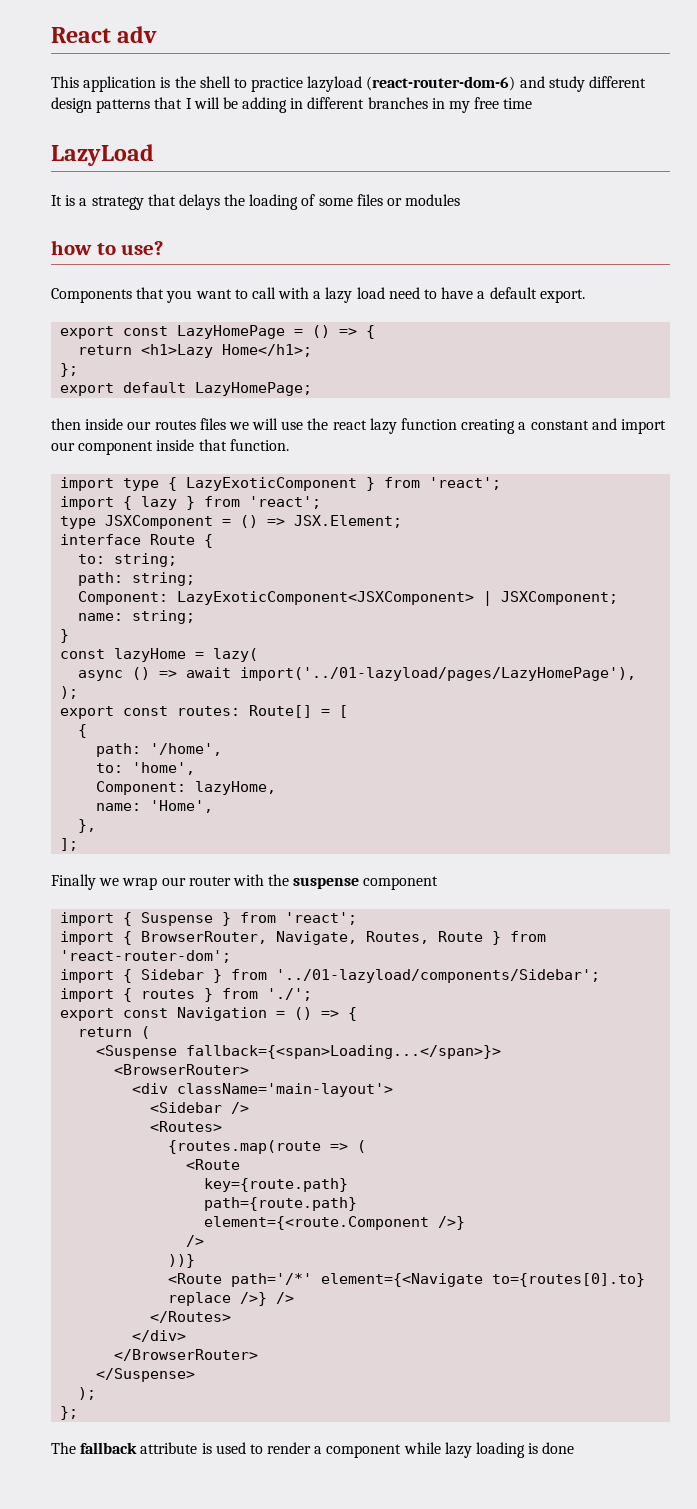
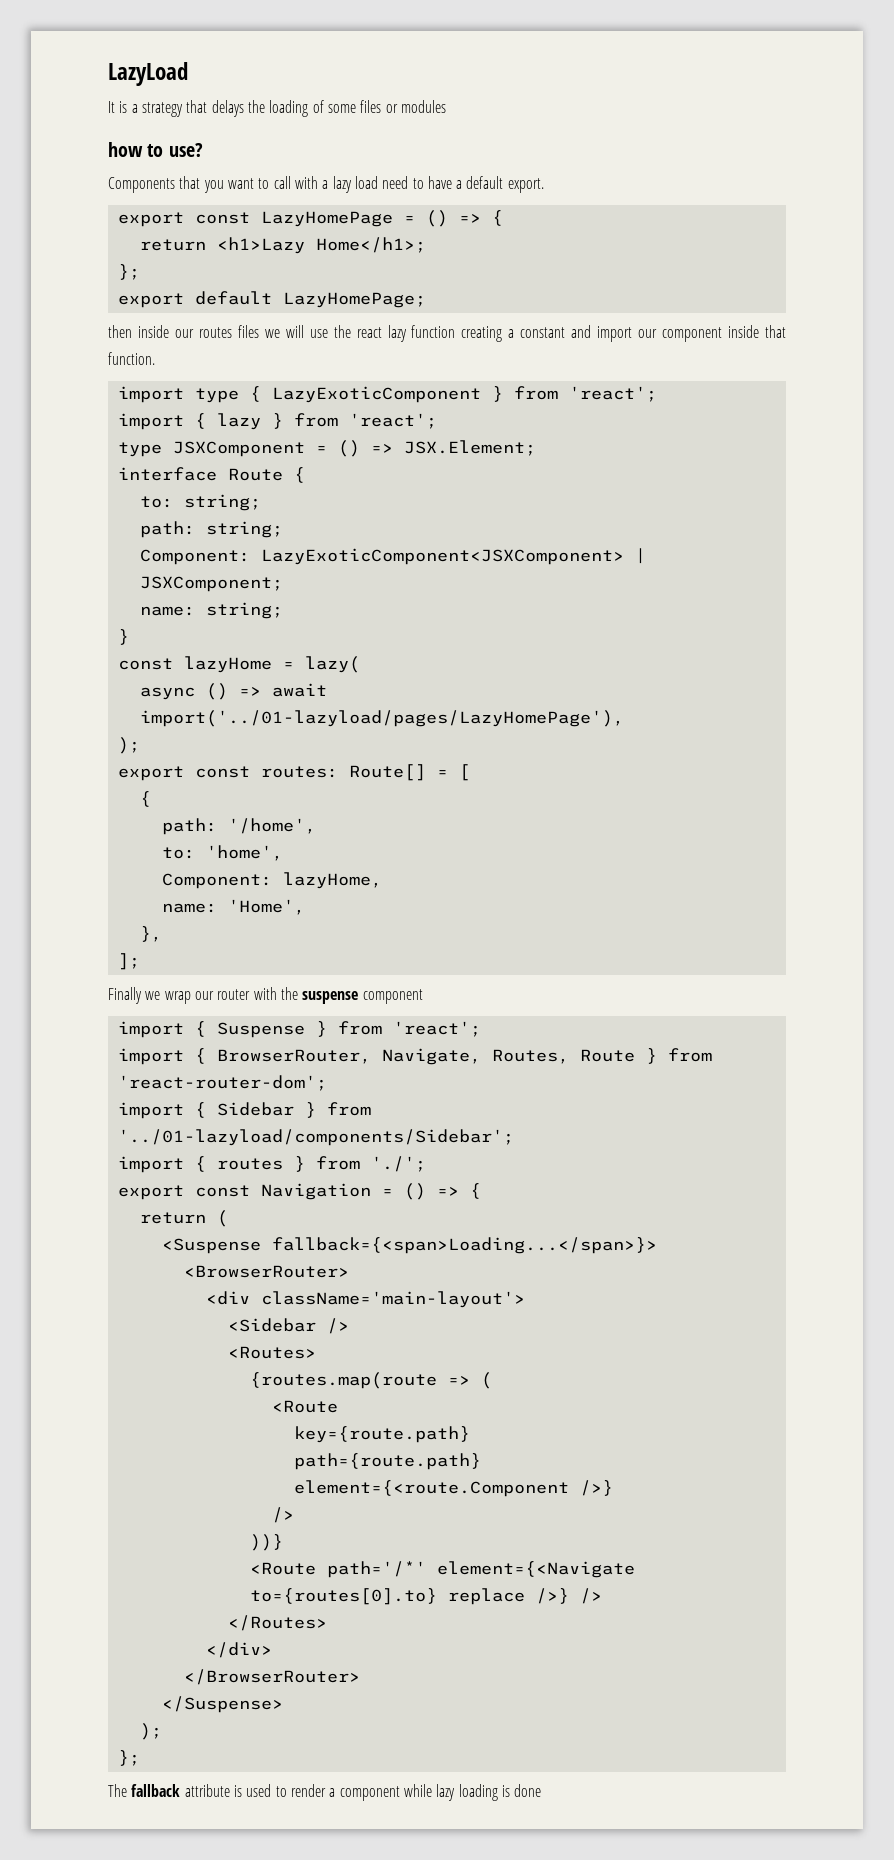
[51,26,158,43] [51,76,647,92] [51,97,533,113] React adv // This application is the shell to practice lazyload (react-router-dom-6) and study different design patterns that I will be adding in different branches in my free time // -> (108, 74) none

